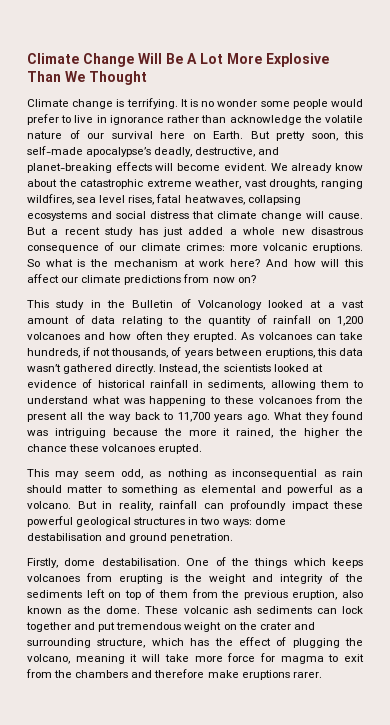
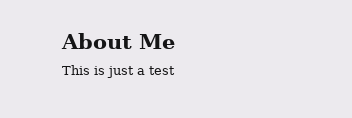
[27,53,329,67] [27,71,147,85] [27,98,363,109] [27,114,364,125] [27,130,363,141] [27,146,280,157] [27,162,363,173] [27,179,363,189] [27,194,301,205] [27,211,363,221] [27,227,363,237] [27,242,363,253] [27,259,363,267] [27,274,256,285] [27,299,365,310] [27,315,363,326] [27,331,364,342] [27,347,363,358] [27,364,323,374] [27,379,363,390] [27,395,363,406] [27,411,363,422] [27,428,363,438] [27,444,203,454] [27,469,363,479] [27,484,363,495] [27,500,363,511] [27,516,286,527] [27,533,234,543] [27,557,363,568] [27,573,363,584] [27,589,363,600] [27,606,363,614] [26,622,315,632] [27,637,363,648] [27,653,364,664] [26,669,322,680] Climate Change Will Be A Lot More Explosive Than We Thought // Climate change is terrifying. It is no wonder some people would prefer to live in ignorance rather than acknowledge the volatile nature of our survival here on Earth. But pretty soon, this self-made apocalypse’s deadly, destructive, and planet-breaking effects will become evident. We already know about the catastrophic extreme weather, vast droughts, ranging wildfires, sea level rises, fatal heatwaves, collapsing ecosystems and social distress that climate change will cause. But a recent study has just added a whole new disastrous consequence of our climate crimes: more volcanic eruptions. So what is the mechanism at work here? And how will this affect our climate predictions from now on? // This study in the Bulletin of Volcanology looked at a vast amount of data relating to the quantity of rainfall on 1,200 volcanoes and how often they erupted. As volcanoes can take hundreds, if not thousands, of years between eruptions, this data wasn’t gathered directly. Instead, the scientists looked at evidence of historical rainfall in sediments, allowing them to understand what was happening to these volcanoes from the present all the way back to 11,700 years ago. What they found was intriguing because the more it rained, the higher the chance these volcanoes erupted. // This may seem odd, as nothing as inconsequential as rain should matter to something as elemental and powerful as a volcano. But in reality, rainfall can profoundly impact these powerful geological structures in two ways: dome destabilisation and ground penetration. // Firstly, dome destabilisation. One of the things which keeps volcanoes from erupting is the weight and integrity of the sediments left on top of them from the previous eruption, also known as the dome. These volcanic ash sediments can lock together and put tremendous weight on the crater and surrounding structure, which has the effect of plugging the volcano, meaning it will take more force for magma to exit from the chambers and therefore make eruptions rarer. -> [61,33,175,49] [62,65,175,78] About Me // This is just a test

